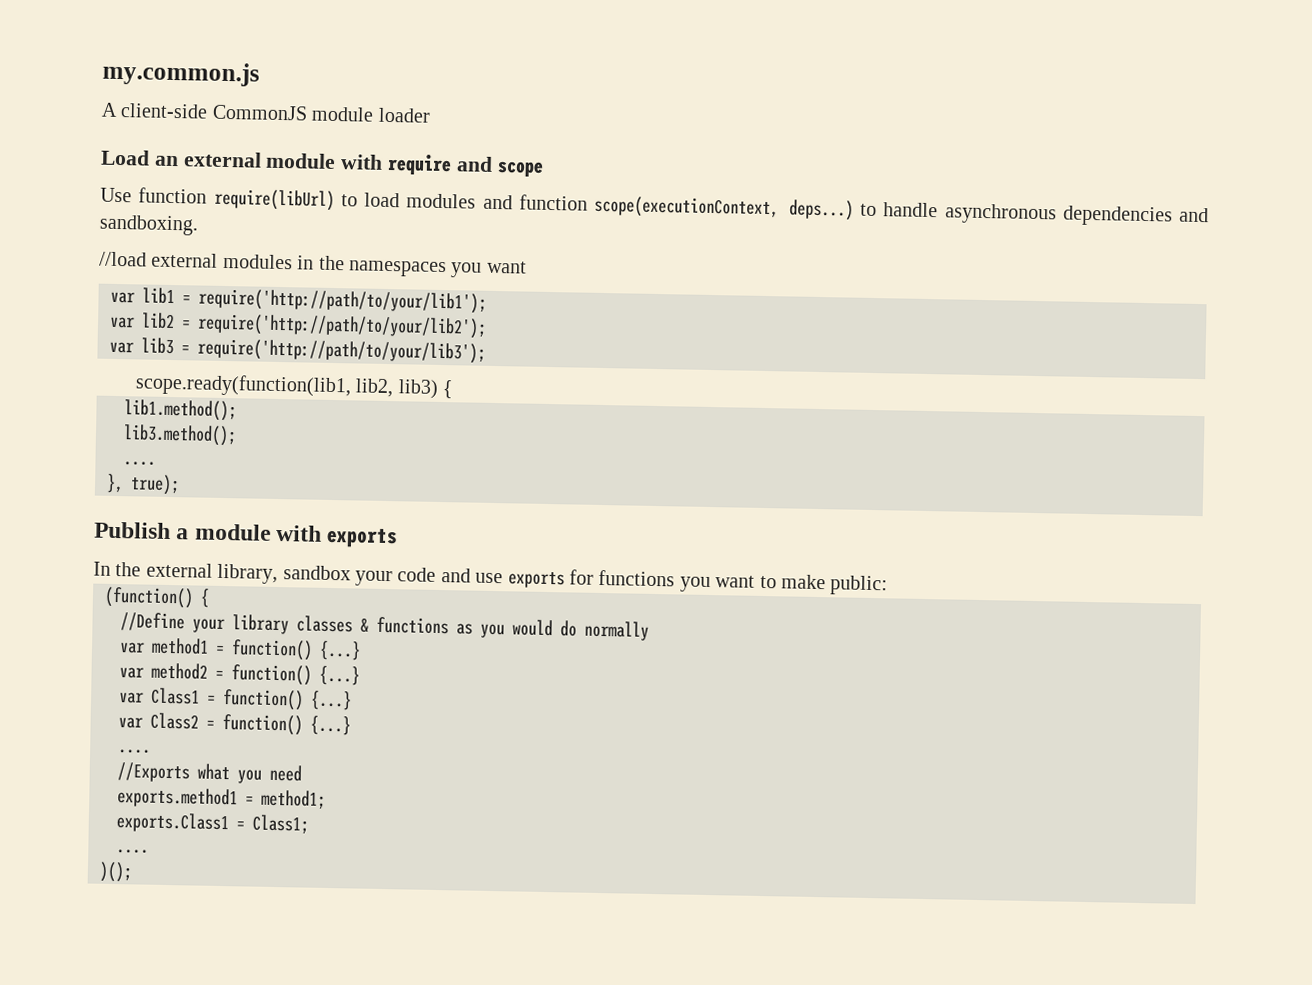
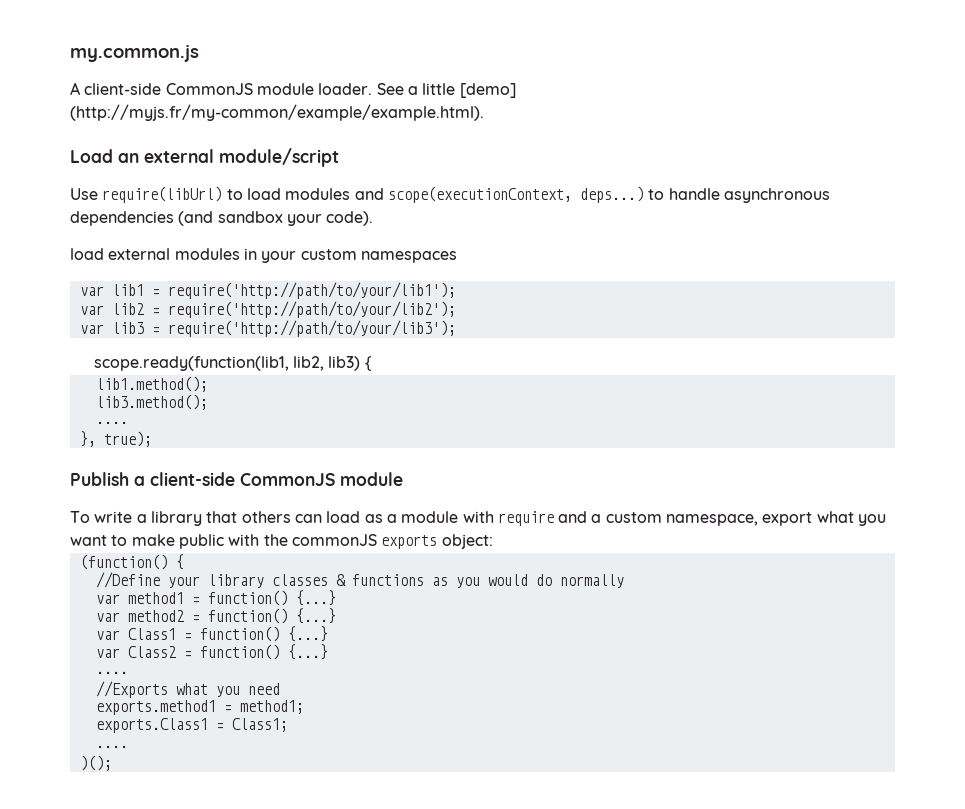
[377,107,431,123] [100,149,544,177] loader // Load an external module with require and scope -> [318,83,516,98] [70,104,484,121] [70,148,339,167] loader. See a little [demo] (http://myjs.fr/my-common/example/example.html). // Load an external module/script
[138,187,208,204] function -> (98, 194) none
[518,194,588,211] function -> (384, 194) none
[1179,207,1210,223] [99,214,199,236] [99,251,147,267] and sandboxing. // //load -> [178,211,374,226] [70,248,104,260] (and sandbox your code). // load
[318,255,345,271] the -> [261,249,357,263] your custom
[450,260,527,278] you want -> (457, 257) none
[194,523,399,549] [93,561,889,596] module with exports // In the external library, sandbox your code and use exports for functions you want to make public: -> [150,472,403,486] [70,511,887,526] [70,534,493,549] client-side CommonJS module // To write a library that others can load as a module with require and a custom namespace, export what you want to make public with the commonJS exports object:

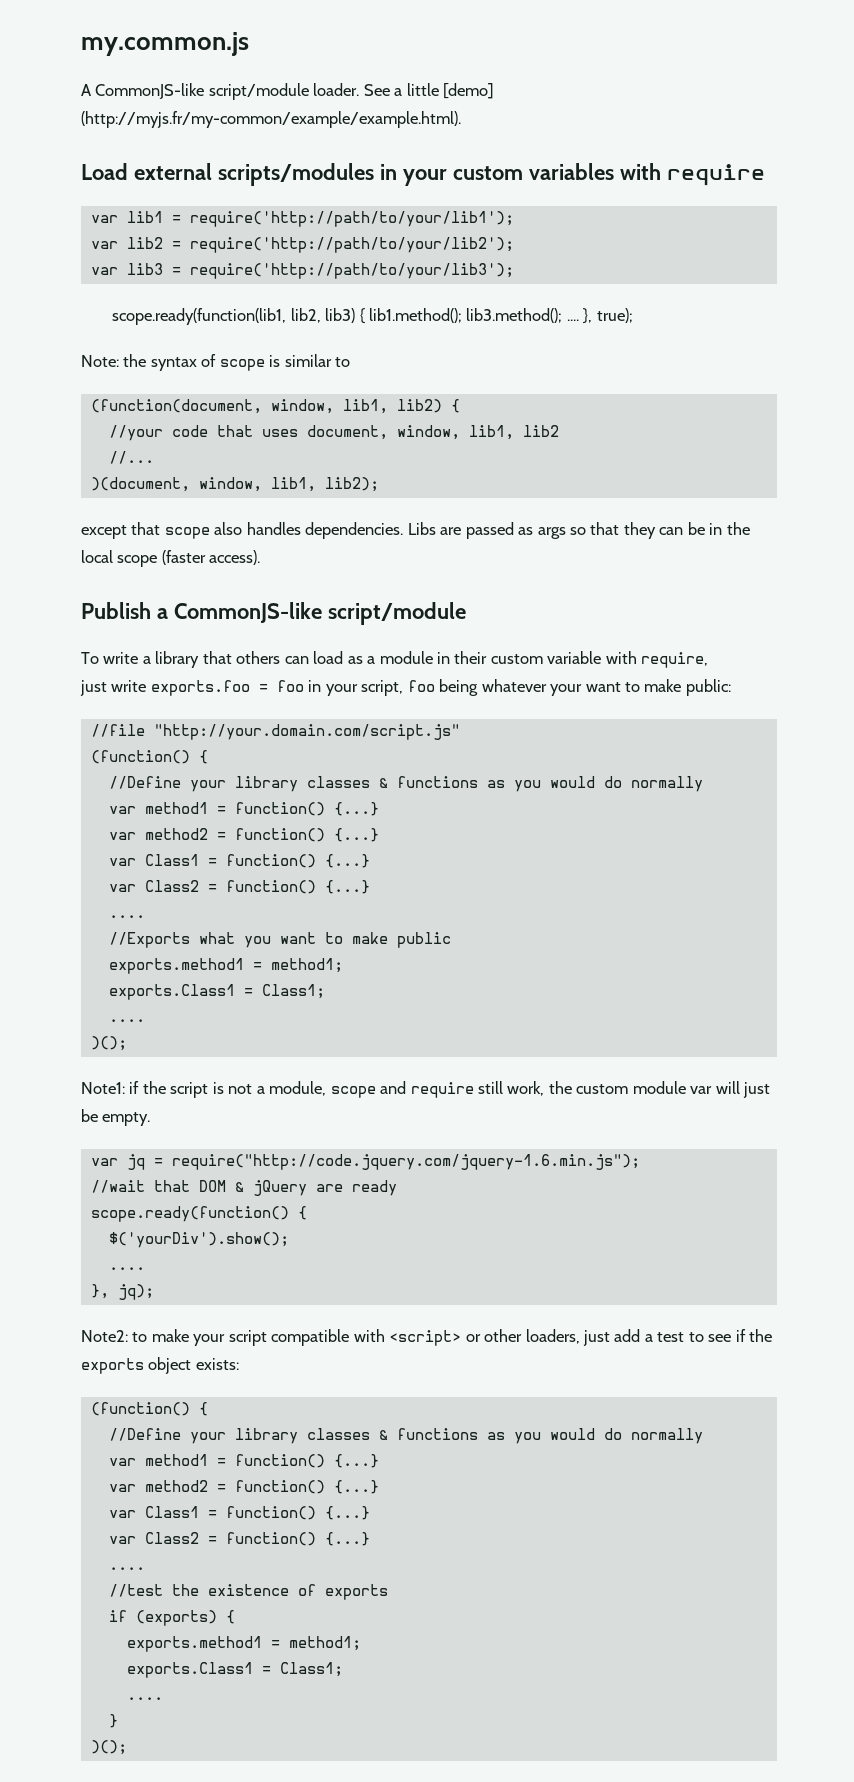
[84,83,314,95] client-side CommonJS module -> [95,83,309,100] CommonJS-like script/module
[118,148,339,167] [70,186,830,203] [70,211,374,226] [70,248,457,263] an external module/script // Use require(libUrl) to load modules and scope(executionContext, deps...) to handle asynchronous dependencies (and sandbox your code). // load external modules in your custom namespaces -> [133,163,765,186] external scripts/modules in your custom variables with require
(372, 363) // -> (365, 316) none
(208, 384) // -> (462, 315) none
[95,421,128,424] // .... // -> [566,319,579,321] ....
(152, 439) none -> [81,354,351,371] [90,399,460,414] [108,425,559,441] [108,451,154,464] [90,477,379,492] [81,522,750,539] [81,550,261,567] // Note: the syntax of scope is similar to // (function(document, window, lib1, lib2) { // //your code that uses document, window, lib1, lib2 // //... // )(document, window, lib1, lib2); // except that scope also handles dependencies. Libs are passed as args so that they can be in the local scope (faster access).
[150,472,403,486] client-side CommonJS module -> [173,602,466,625] CommonJS-like script/module
[462,511,887,526] [70,534,493,549] with require and a custom namespace, export what you want to make public with the commonJS exports object: -> [436,651,709,668] [80,679,731,696] [90,724,460,740] in their custom variable with require, // just write exports.foo = foo in your script, foo being whatever your want to make public: // //file "http://your.domain.com/script.js"
[247,683,280,695] need -> [279,932,451,948] want to make public
(112, 763) none -> [81,1081,771,1098] [81,1109,151,1126] [90,1154,640,1170] [90,1180,397,1196] [90,1206,307,1222] [108,1232,289,1248] [108,1267,145,1270] [90,1284,154,1300] [81,1329,773,1346] [81,1357,239,1374] [90,1402,208,1416] [108,1428,703,1444] [108,1454,379,1468] [108,1480,379,1494] [108,1506,370,1520] [108,1532,370,1546] [108,1567,145,1570] [108,1584,388,1600] [108,1610,235,1626] [126,1636,361,1652] [126,1662,343,1678] [126,1697,163,1700] [108,1714,118,1728] [90,1740,127,1755] // Note1: if the script is not a module, scope and require still work, the custom module var will just be empty. // var jq = require("http://code.jquery.com/jquery-1.6.min.js"); // //wait that DOM & jQuery are ready // scope.ready(function() { // $('yourDiv').show(); // .... // }, jq); // Note2: to make your script compatible with <script> or other loaders, just add a test to see if the exports object exists: // (function() { // //Define your library classes & functions as you would do normally // var method1 = function() {...} // var method2 = function() {...} // var Class1 = function() {...} // var Class2 = function() {...} // .... // //test the existence of exports // if (exports) { // exports.method1 = method1; // exports.Class1 = Class1; // .... // } // )();

